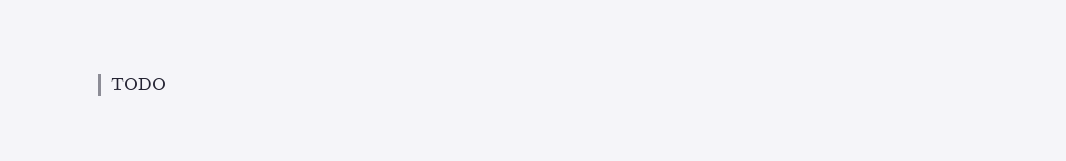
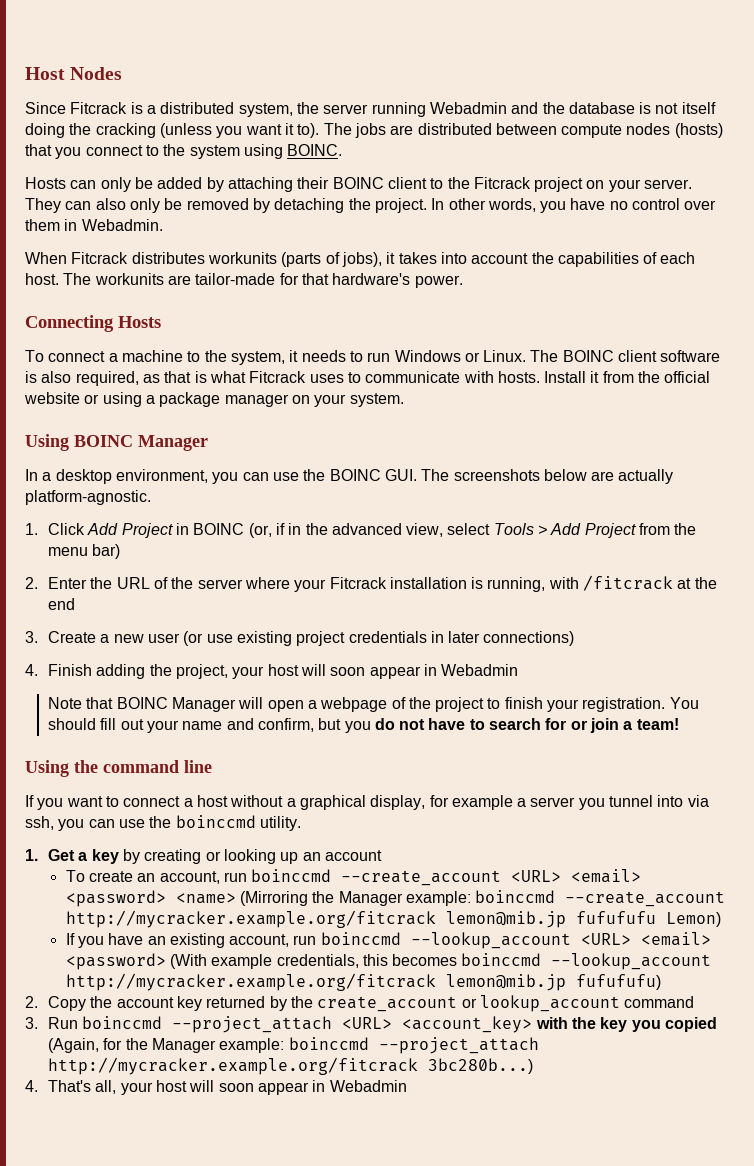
[110,78,166,90] TODO -> [25,67,123,80] [25,102,716,117] [25,123,723,138] [25,144,343,159] [25,177,693,192] [25,198,717,213] [25,219,163,231] [25,252,696,267] [25,273,463,288] [25,315,161,332] [25,350,721,365] [25,371,711,386] [24,392,404,407] [25,434,208,451] [25,469,674,484] [25,490,151,505] [25,523,697,538] [47,544,121,559] [25,575,717,592] [47,598,75,610] [25,631,575,646] [25,664,519,679] [47,697,699,712] [47,718,679,733] [25,760,212,777] [25,795,709,810] [25,815,301,831] [25,849,382,864] [65,869,642,886] [65,890,726,907] [65,910,721,928] [65,932,711,949] [65,953,712,970] [65,973,661,991] [25,995,695,1012] [25,1016,717,1033] [47,1037,539,1054] [47,1057,533,1075] [25,1080,407,1095] Host Nodes // Since Fitcrack is a distributed system, the server running Webadmin and the database is not itself doing the cracking (unless you want it to). The jobs are distributed between compute nodes (hosts) that you connect to the system using BOINC. // Hosts can only be added by attaching their BOINC client to the Fitcrack project on your server. They can also only be removed by detaching the project. In other words, you have no control over them in Webadmin. // When Fitcrack distributes workunits (parts of jobs), it takes into account the capabilities of each host. The workunits are tailor-made for that hardware's power. // Connecting Hosts // To connect a machine to the system, it needs to run Windows or Linux. The BOINC client software is also required, as that is what Fitcrack uses to communicate with hosts. Install it from the official website or using a package manager on your system. // Using BOINC Manager // In a desktop environment, you can use the BOINC GUI. The screenshots below are actually platform-agnostic. // 1. Click Add Project in BOINC (or, if in the advanced view, select Tools > Add Project from the menu bar) // 2. Enter the URL of the server where your Fitcrack installation is running, with /fitcrack at the end // 3. Create a new user (or use existing project credentials in later connections) // 4. Finish adding the project, your host will soon appear in Webadmin // Note that BOINC Manager will open a webpage of the project to finish your registration. You should fill out your name and confirm, but you do not have to search for or join a team! // Using the command line // If you want to connect a host without a graphical display, for example a server you tunnel into via ssh, you can use the boinccmd utility. // 1. Get a key by creating or looking up an account // To create an account, run boinccmd --create_account <URL> <email> <password> <name> (Mirroring the Manager example: boinccmd --create_account http://mycracker.example.org/fitcrack lemon@mib.jp fufufufu Lemon) // If you have an existing account, run boinccmd --lookup_account <URL> <email> <password> (With example credentials, this becomes boinccmd --lookup_account http://mycracker.example.org/fitcrack lemon@mib.jp fufufufu) // 2. Copy the account key returned by the create_account or lookup_account command // 3. Run boinccmd --project_attach <URL> <account_key> with the key you copied (Again, for the Manager example: boinccmd --project_attach http://mycracker.example.org/fitcrack 3bc280b...) // 4. That's all, your host will soon appear in Webadmin

